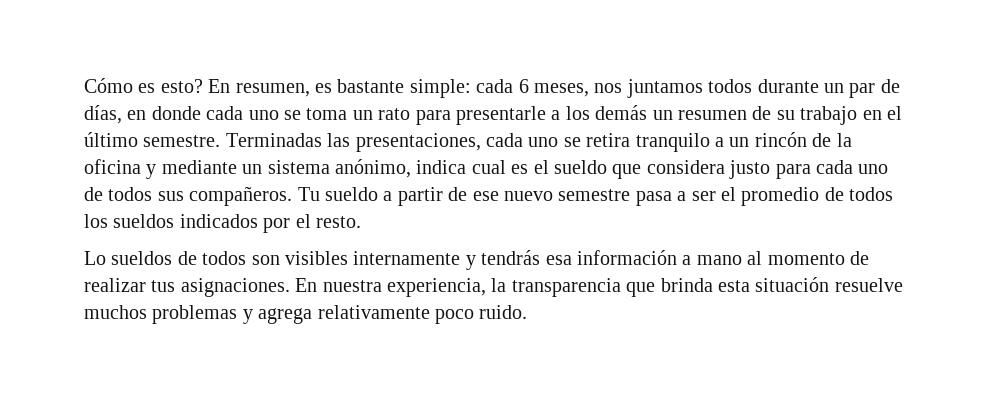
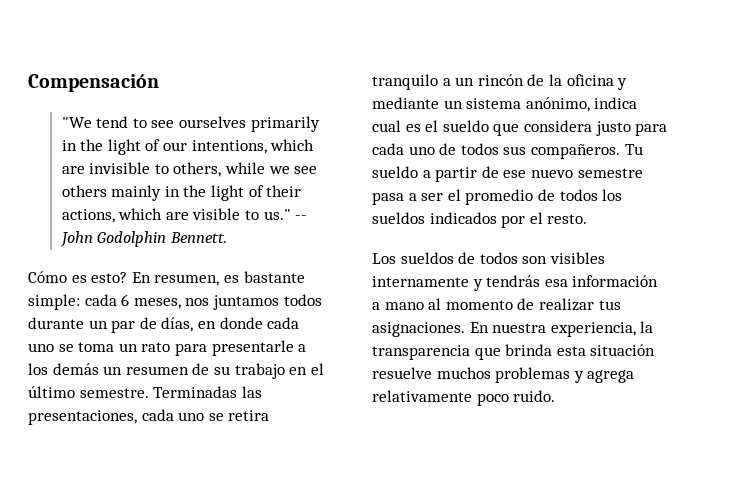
(84, 85) none -> [28,74,159,92] [61,116,320,132] [61,139,315,155] [61,162,318,177] [61,185,302,201] [61,208,308,223] [59,231,227,247] Compensación // "We tend to see ourselves primarily in the light of our intentions, which are invisible to others, while we see others mainly in the light of their actions, which are visible to us." -- John Godolphin Bennett. //
[84,251,106,265] Lo -> [372,253,396,264] Los

